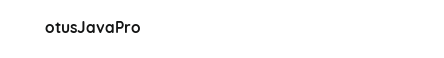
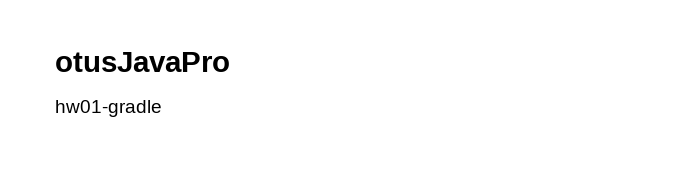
(141, 27) none -> [55,100,162,117] // hw01-gradle

